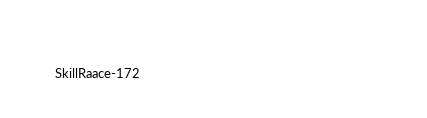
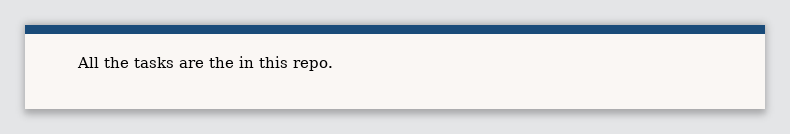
[55,68,140,78] SkillRaace-172 -> [77,56,333,71] All the tasks are the in this repo.

